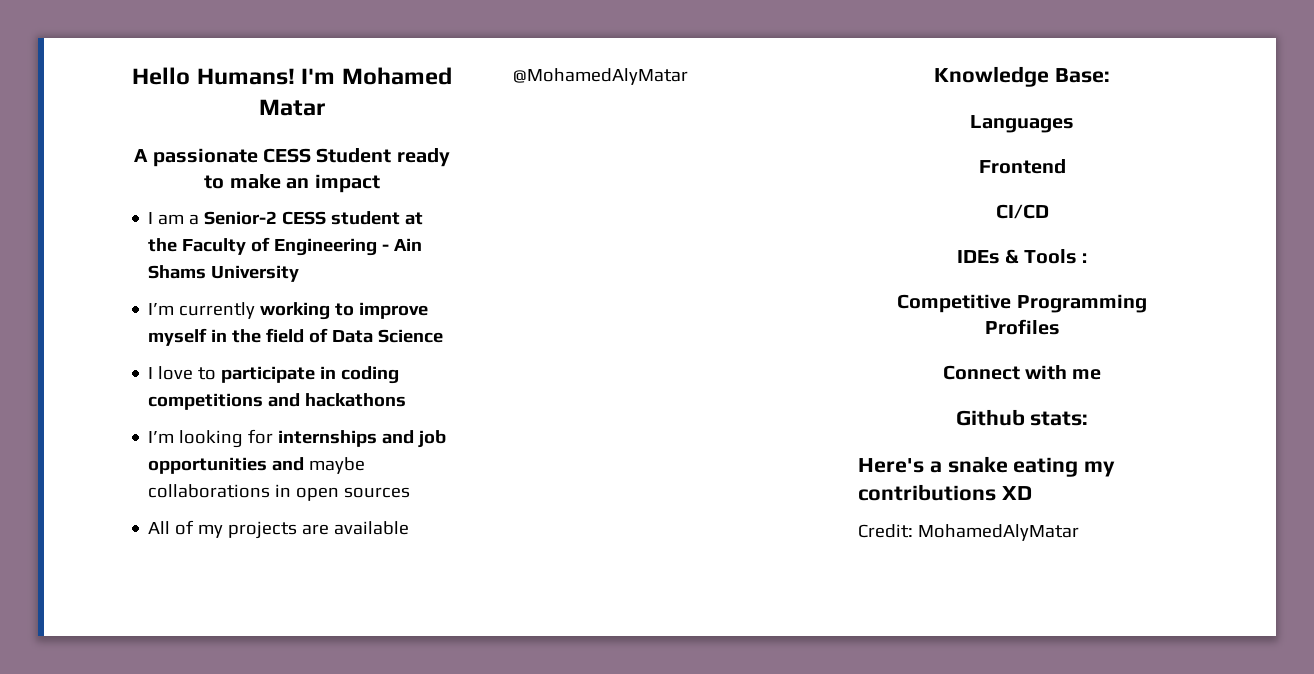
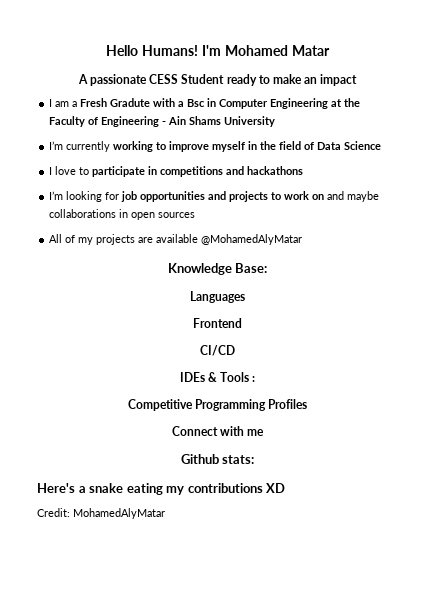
[204,211,401,225] Senior-2 CESS student -> [80,98,329,109] Fresh Gradute with a Bsc in Computer Engineering
[341,366,400,384] coding -> (158, 170) none
[278,430,415,447] internships and -> (120, 196) none
(305, 464) none -> [229,191,345,202] projects to work on and

